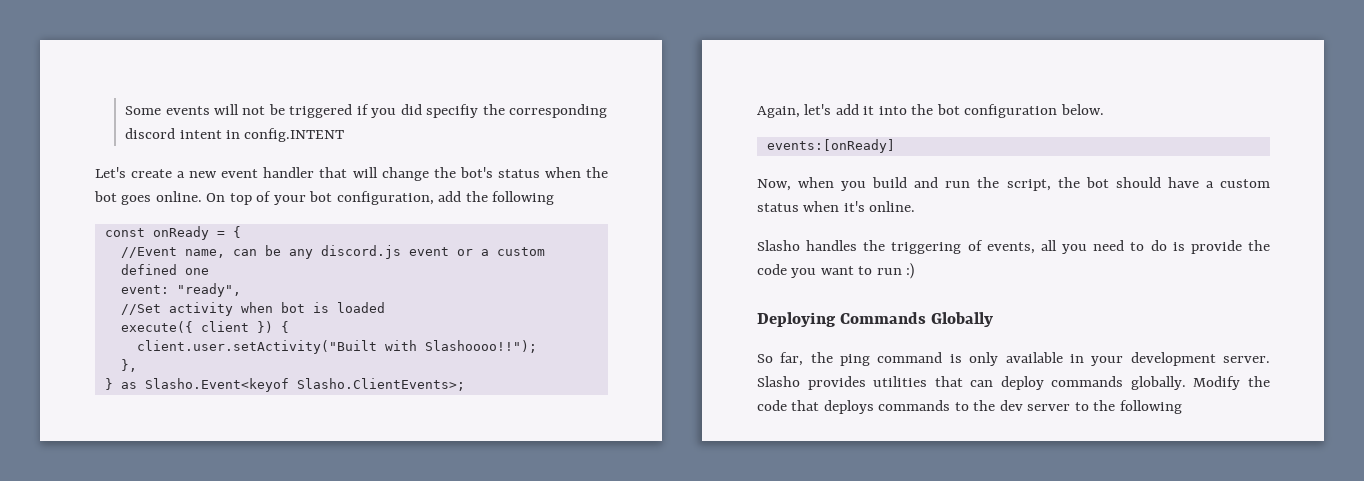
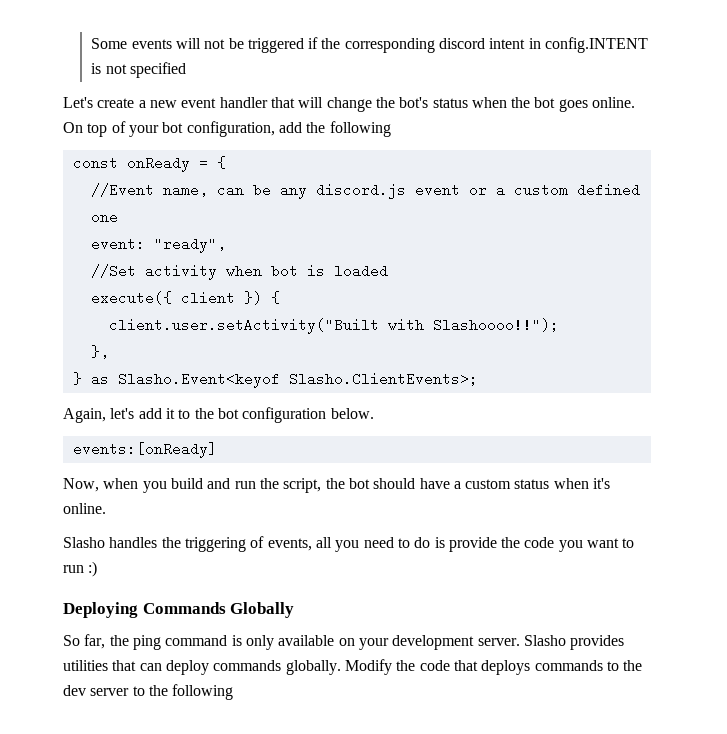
[371,104,479,118] you did specifiy -> (319, 43) none
(345, 135) none -> [91,62,186,78] is not specified
[878,106,907,115] into -> [178,409,191,419] to
[1069,354,1084,363] in -> [338,638,355,646] on

